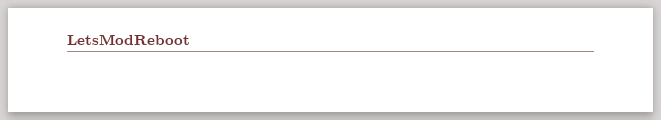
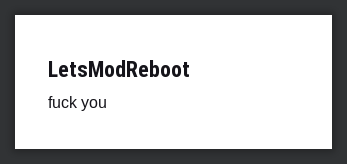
(190, 39) none -> [48,96,108,111] // fuck you

